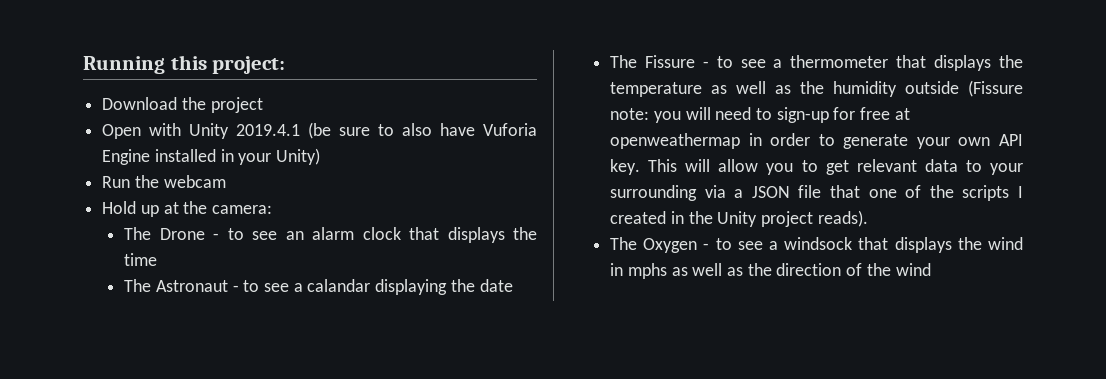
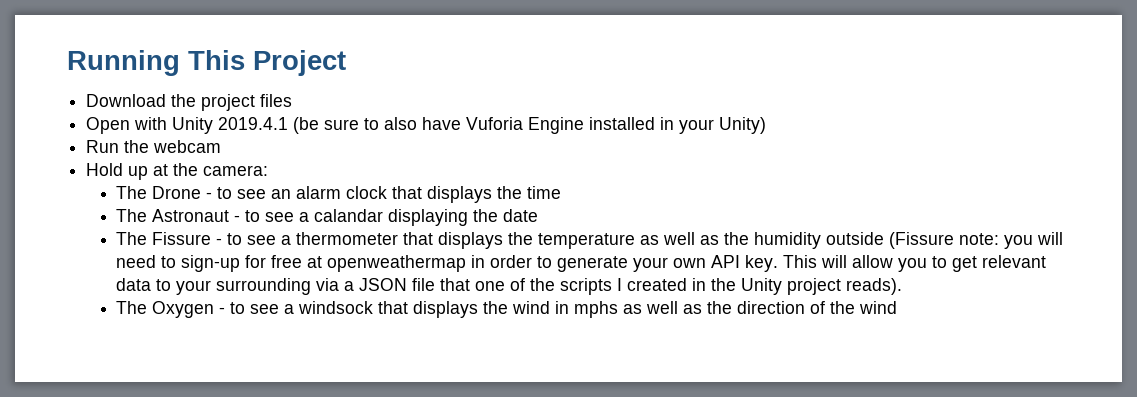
[170,55,286,74] this project: -> [188,50,346,76] This Project
(263, 105) none -> [260,94,293,107] files

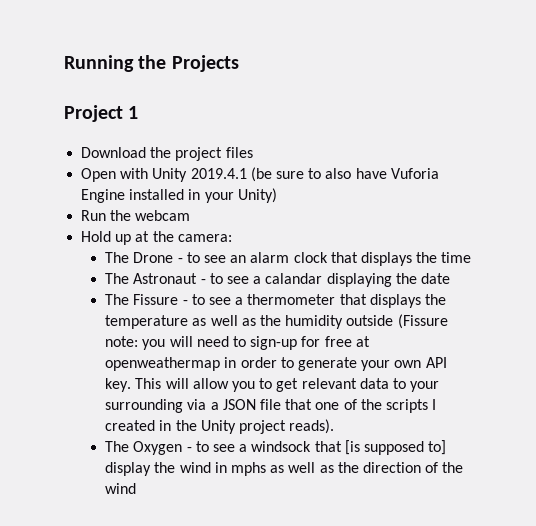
[188,50,245,70] This -> [138,55,239,72] the Projects //
(346, 63) none -> [128,106,139,119] 1
[413,301,479,318] displays -> [344,440,447,455] [105,462,152,476] [is supposed to] display

